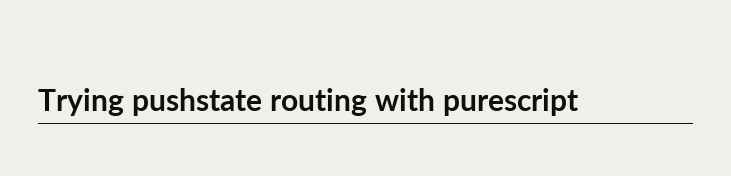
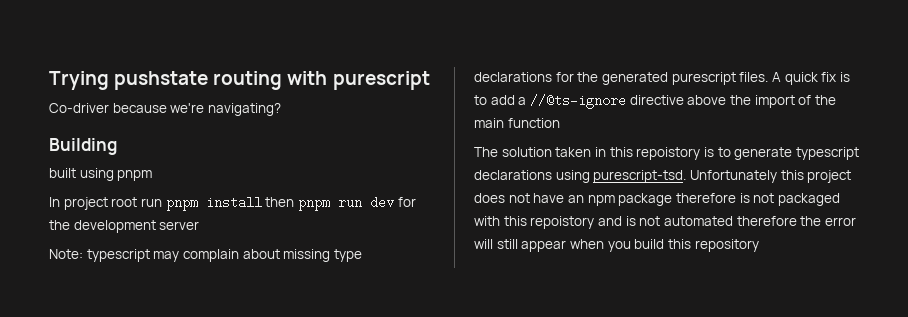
(578, 102) none -> [49,103,281,116] [49,138,117,155] [49,168,153,181] [49,196,416,211] [49,220,200,233] [49,249,362,262] [474,72,850,85] [474,94,836,109] [474,118,560,128] [474,147,859,160] [474,170,852,183] [474,193,840,206] [474,216,856,229] [474,239,759,252] // Co-driver because we're navigating? // Building // built using pnpm // In project root run pnpm install then pnpm run dev for the development server // Note: typescript may complain about missing type declarations for the generated purescript files. A quick fix is to add a //@ts-ignore directive above the import of the main function // The solution taken in this repoistory is to generate typescript declarations using purescript-tsd. Unfortunately this project does not have an npm package therefore is not packaged with this repoistory and is not automated therefore the error will still appear when you build this repository

